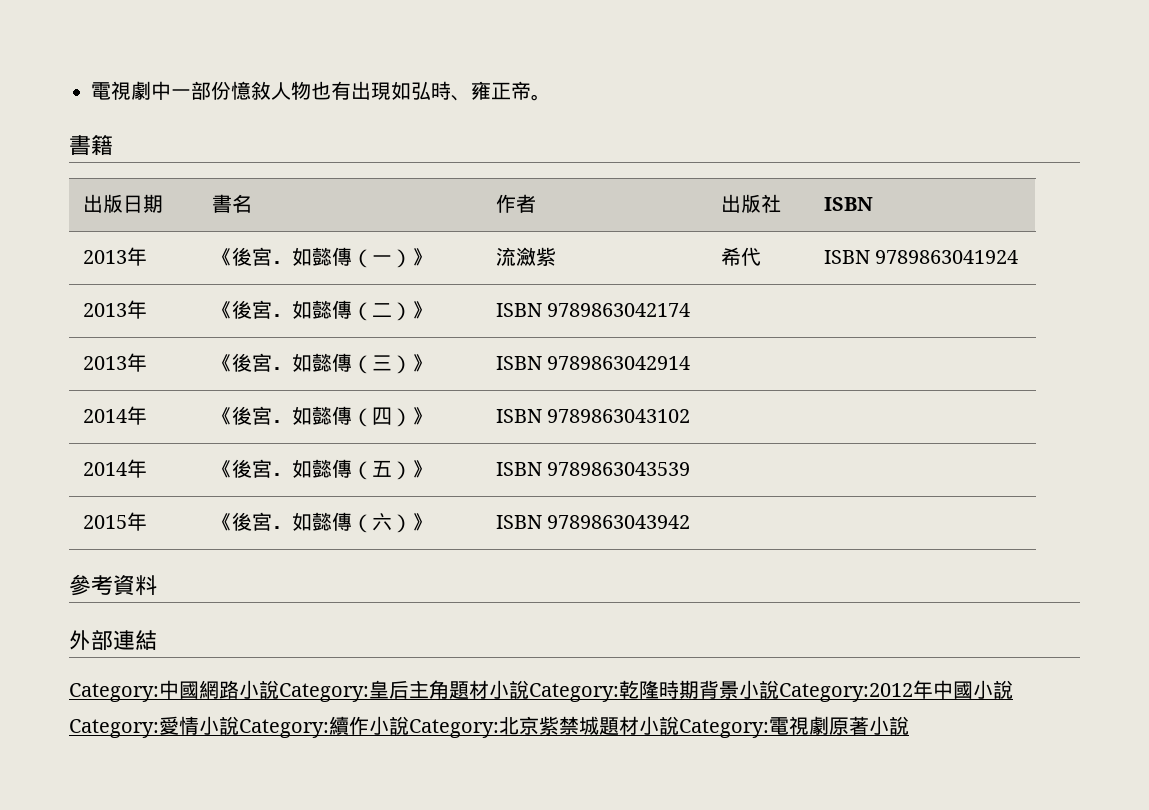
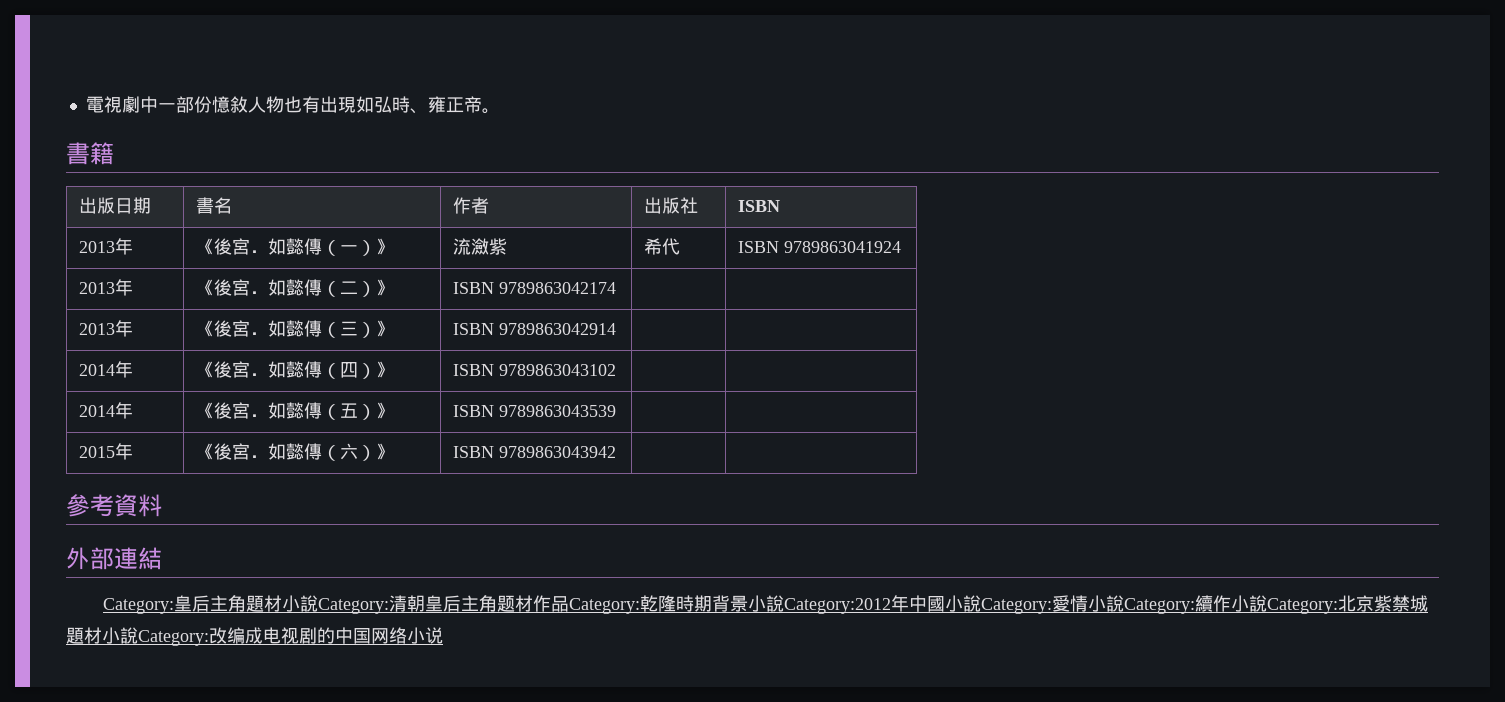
[159,680,369,702] 中國網路小說Category: -> (174, 606) none
(619, 692) none -> [388,595,640,614] 清朝皇后主角题材作品Category:
[769,716,909,735] 電視劇原著小說 -> [209,627,443,644] 改编成电视剧的中国网络小说

